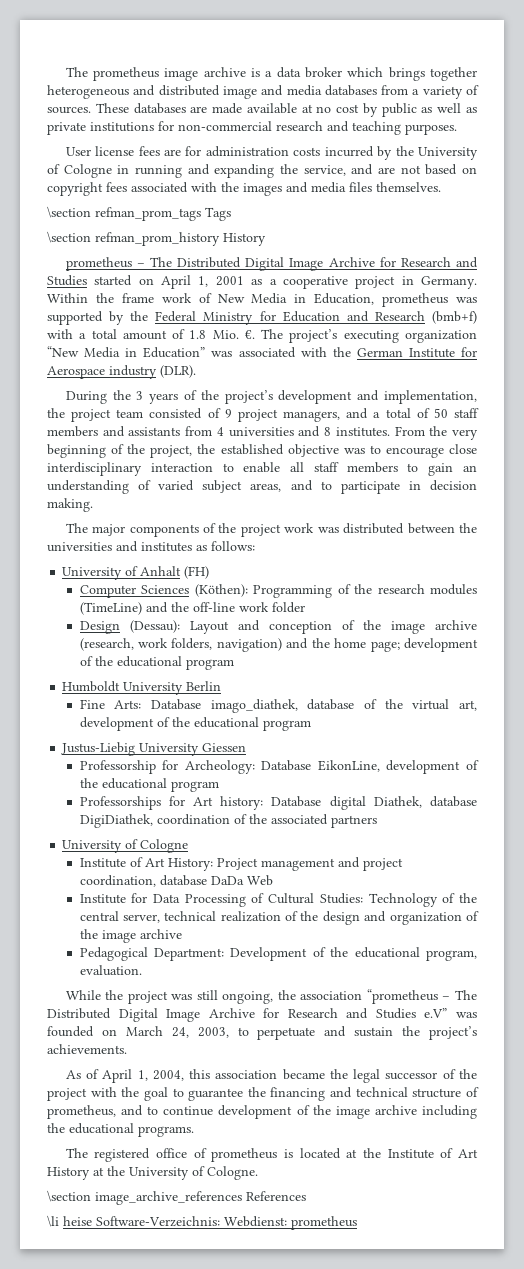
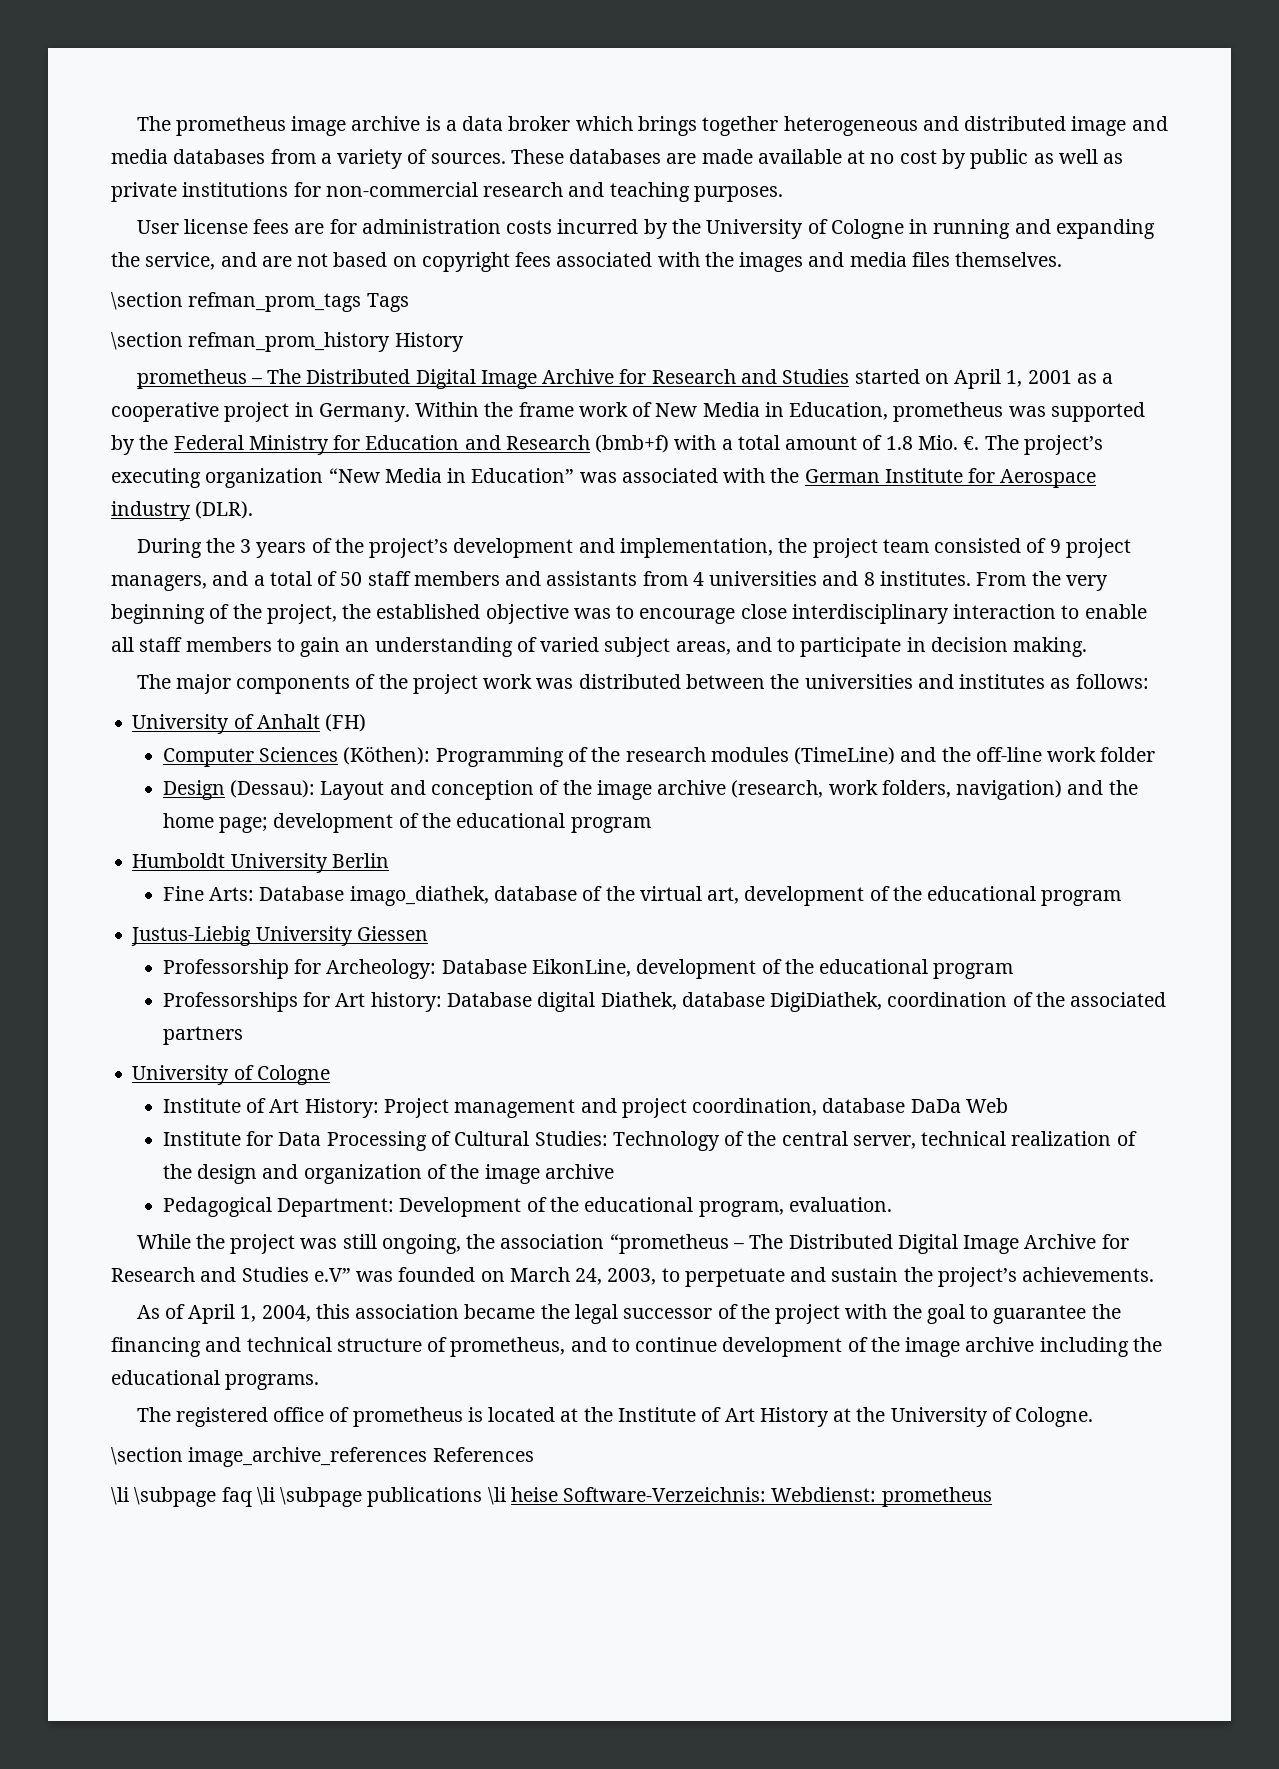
(59, 1221) none -> [134,1487,506,1507] \subpage faq \li \subpage publications \li

